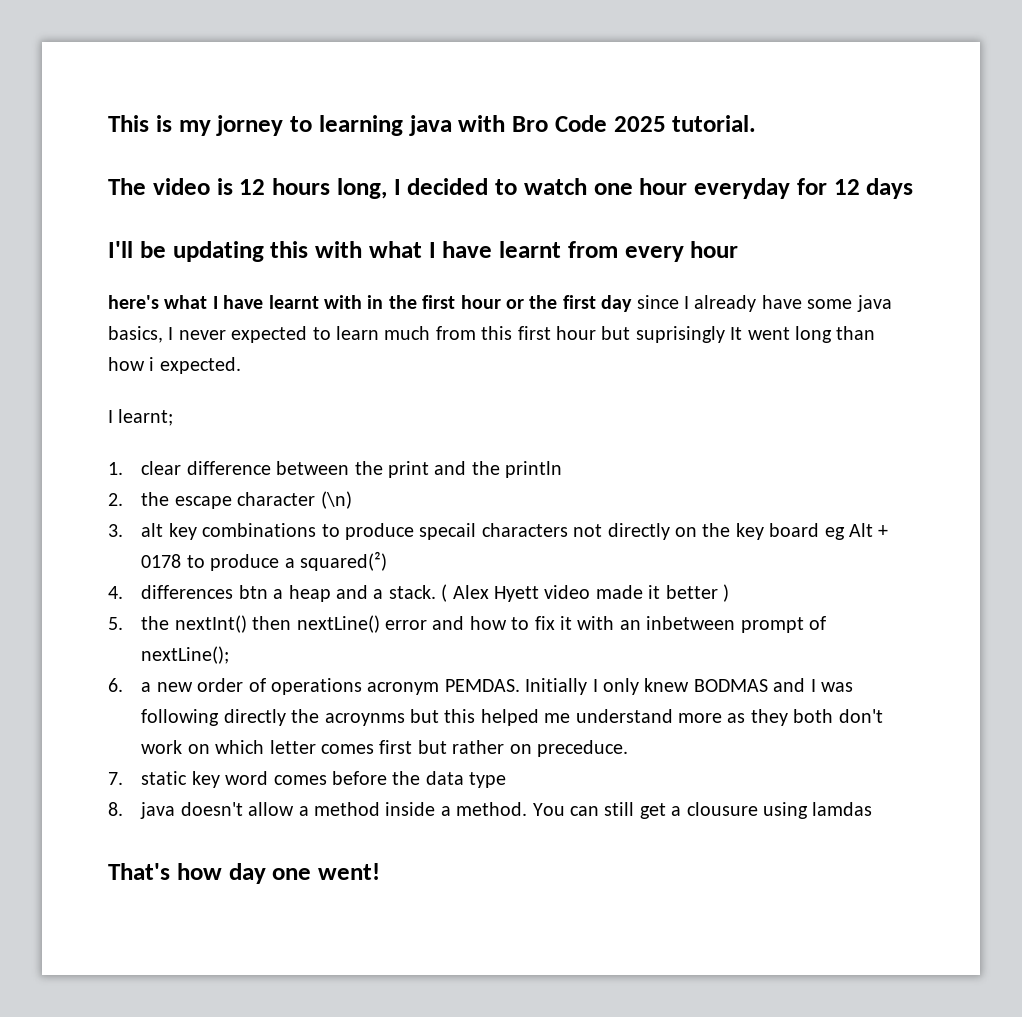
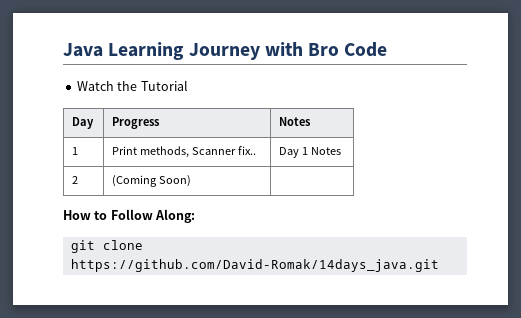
[108,115,757,136] [108,178,914,199] [108,241,739,262] [108,295,892,312] [108,326,876,343] [108,357,241,374] [108,409,174,426] [108,461,563,478] [108,491,352,509] [108,523,889,540] [141,551,387,571] [108,584,729,602] [108,615,826,633] [141,646,230,664] [108,678,853,695] [141,709,883,726] [141,740,628,757] [108,771,507,788] [108,802,873,819] [108,863,380,884] This is my jorney to learning java with Bro Code 2025 tutorial. // The video is 12 hours long, I decided to watch one hour everyday for 12 days // I'll be updating this with what I have learnt from every hour // here's what I have learnt with in the first hour or the first day since I already have some java basics, I never expected to learn much from this first hour but suprisingly It went long than how i expected. // I learnt; // 1. clear difference between the print and the println // 2. the escape character (\n) // 3. alt key combinations to produce specail characters not directly on the key board eg Alt + 0178 to produce a squared(²) // 4. differences btn a heap and a stack. ( Alex Hyett video made it better ) // 5. the nextInt() then nextLine() error and how to fix it with an inbetween prompt of nextLine(); // 6. a new order of operations acronym PEMDAS. Initially I only knew BODMAS and I was following directly the acroynms but this helped me understand more as they both don't work on which letter comes first but rather on preceduce. // 7. static key word comes before the data type // 8. java doesn't allow a method inside a method. You can still get a clousure using lamdas // That's how day one went! -> [63,42,388,60] [76,80,188,91] [72,117,95,129] [112,117,161,129] [279,117,312,126] [72,147,79,155] [112,146,257,158] [279,147,342,158] [72,176,79,184] [112,175,192,187] [63,209,196,223] [70,240,143,253] [70,259,439,272] Java Learning Journey with Bro Code // Watch the Tutorial // Day | Progress | Notes // 1 | Print methods, Scanner fix.. | Day 1 Notes // 2 | (Coming Soon) | // How to Follow Along: // git clone https://github.com/David-Romak/14days_java.git

